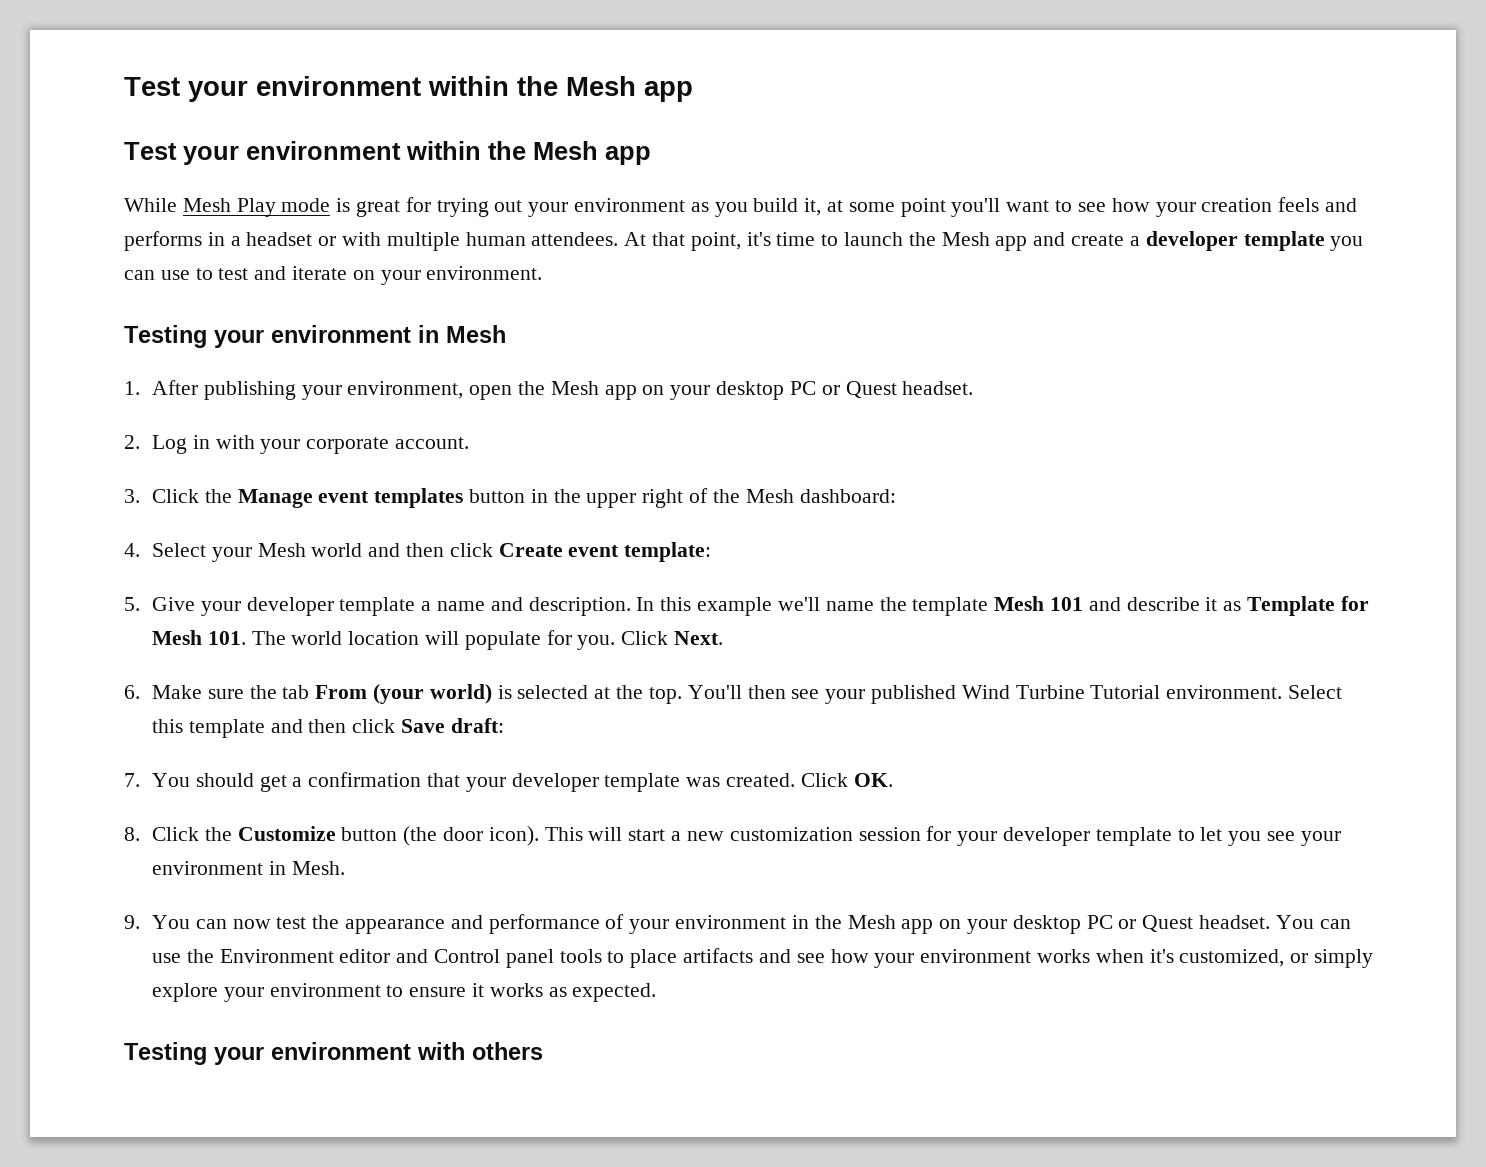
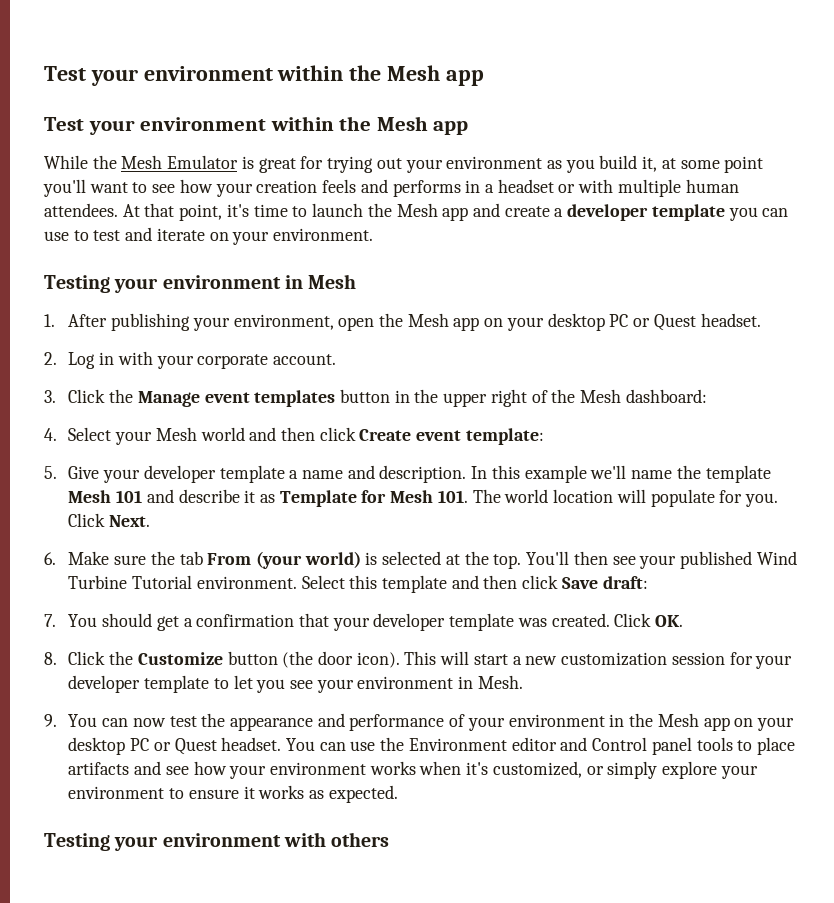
[182,198,331,217] Mesh Play mode -> [92,155,239,169] the Mesh Emulator

